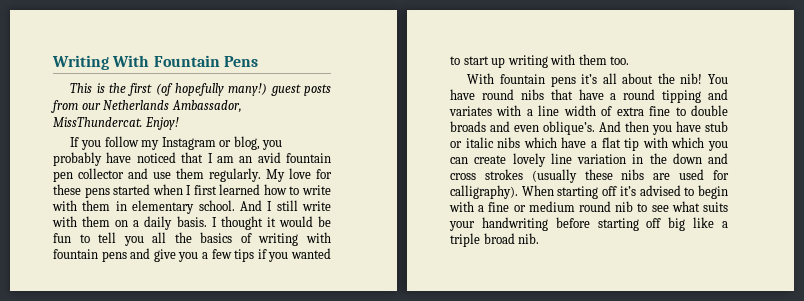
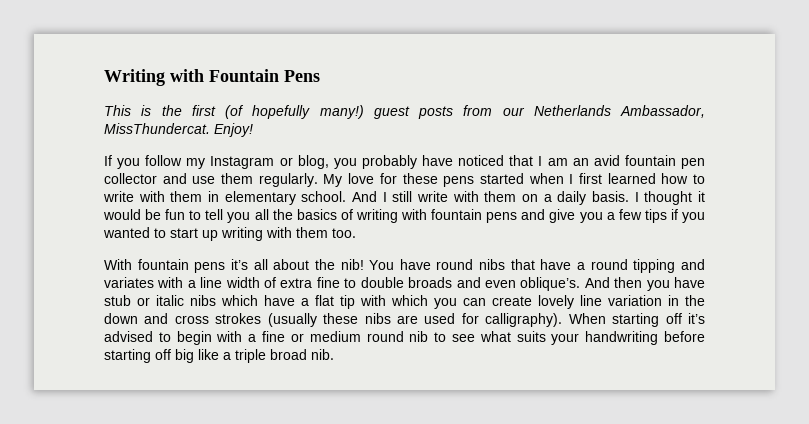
[112,55,150,67] With -> [170,69,204,82] with

